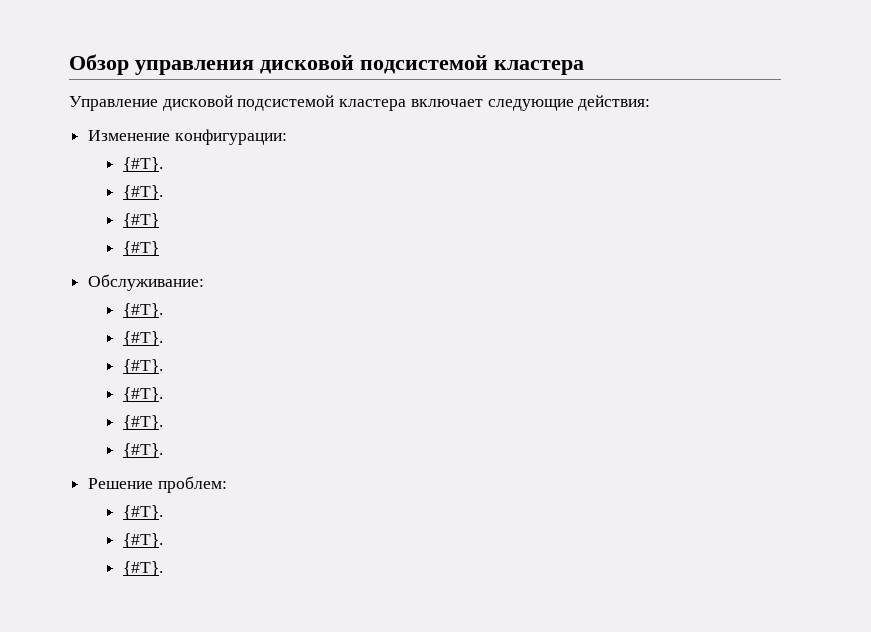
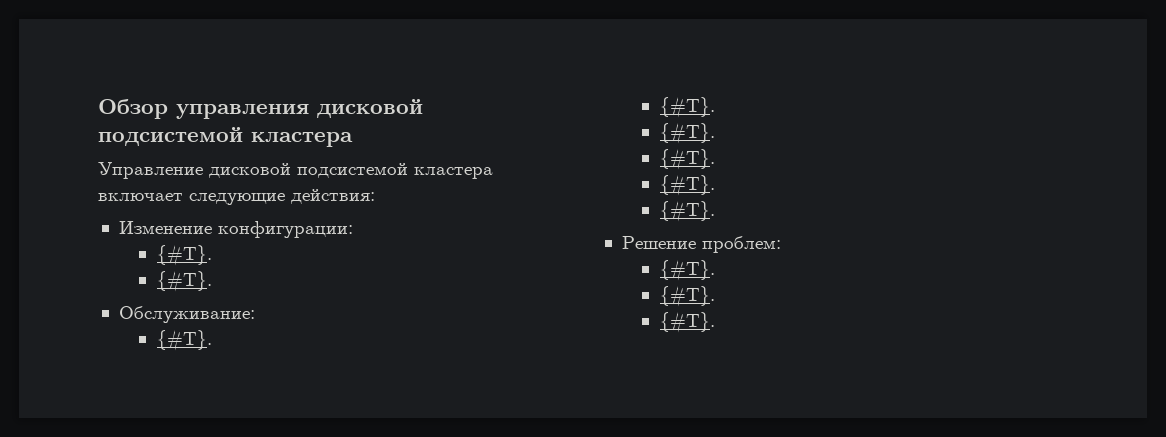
[123,213,160,228] [123,241,160,256] // {#T} // {#T} -> (212, 281) none

